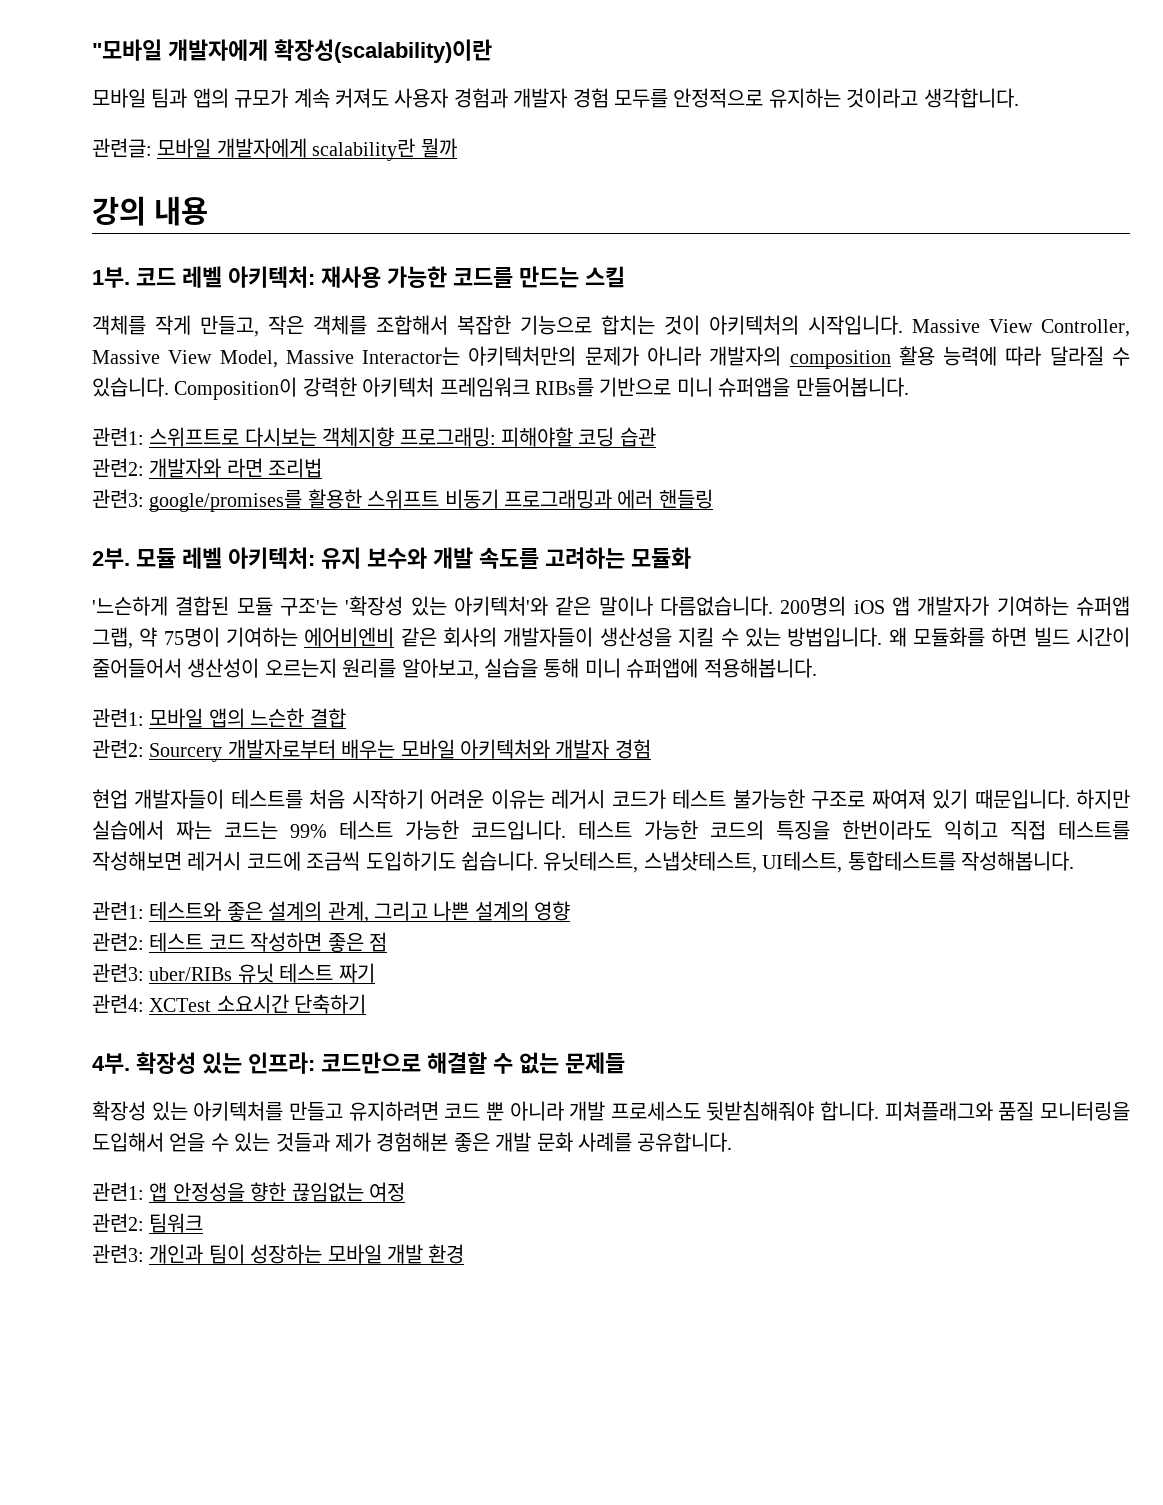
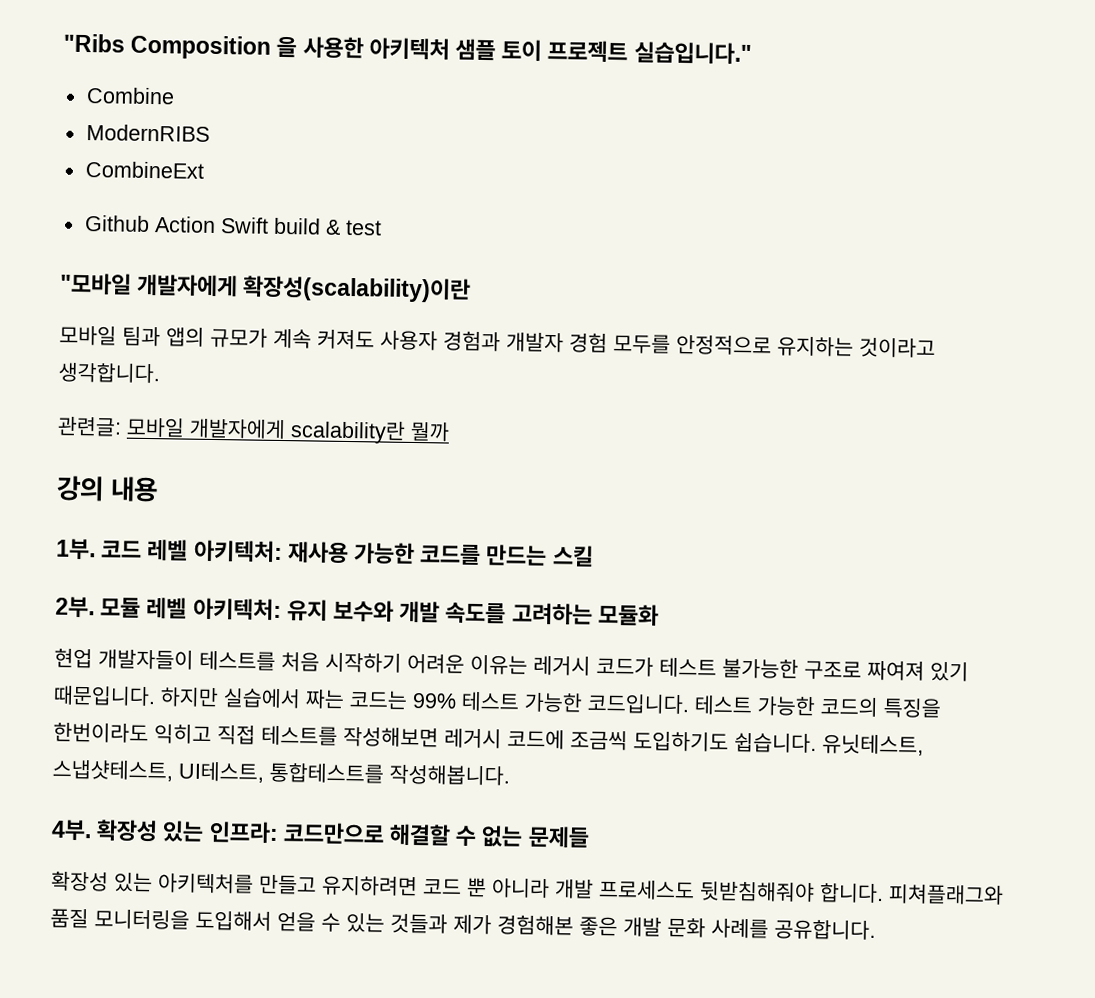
(92, 50) none -> [63,33,752,66] [85,87,175,105] [85,124,210,142] [84,161,205,179] [83,215,382,236] "Ribs Composition 을 사용한 아키텍처 샘플 토이 프로젝트 실습입니다." // Combine // ModernRIBS // CombineExt // Github Action Swift build & test //
[92,315,1130,337] [92,346,1131,369] [92,377,909,400] [92,427,656,447] [92,458,323,478] [92,489,713,512] // 객체를 작게 만들고, 작은 객체를 조합해서 복잡한 기능으로 합치는 것이 아키텍처의 시작입니다. Massive View Controller, Massive View Model, Massive Interactor는 아키텍처만의 문제가 아니라 개발자의 composition 활용 능력에 따라 달라질 수 있습니다. Composition이 강력한 아키텍처 프레임워크 RIBs를 기반으로 미니 슈퍼앱을 만들어봅니다. // 관련1: 스위프트로 다시보는 객체지향 프로그래밍: 피해야할 코딩 습관 // 관련2: 개발자와 라면 조리법 // 관련3: google/promises를 활용한 스위프트 비동기 프로그래밍과 에러 핸들링 -> (594, 556) none
[92,596,1131,616] [92,627,1131,649] [92,658,817,680] [92,708,346,728] [92,739,651,762] // '느슨하게 결합된 모듈 구조'는 '확장성 있는 아키텍처'와 같은 말이나 다름없습니다. 200명의 iOS 앱 개발자가 기여하는 슈퍼앱 그랩, 약 75명이 기여하는 에어비엔비 같은 회사의 개발자들이 생산성을 지킬 수 있는 방법입니다. 왜 모듈화를 하면 빌드 시간이 줄어들어서 생산성이 오르는지 원리를 알아보고, 실습을 통해 미니 슈퍼앱에 적용해봅니다. // 관련1: 모바일 앱의 느슨한 결합 // 관련2: Sourcery 개발자로부터 배우는 모바일 아키텍처와 개발자 경험 -> (659, 615) none
[92,901,571,923] [92,932,387,952] [92,963,375,983] [92,994,367,1014] // 관련1: 테스트와 좋은 설계의 관계, 그리고 나쁜 설계의 영향 // 관련2: 테스트 코드 작성하면 좋은 점 // 관련3: uber/RIBs 유닛 테스트 짜기 // 관련4: XCTest 소요시간 단축하기 -> (510, 775) none
[92,1182,405,1202] [92,1213,204,1233] [92,1244,465,1264] // 관련1: 앱 안정성을 향한 끊임없는 여정 // 관련2: 팀워크 // 관련3: 개인과 팀이 성장하는 모바일 개발 환경 -> (876, 929) none

